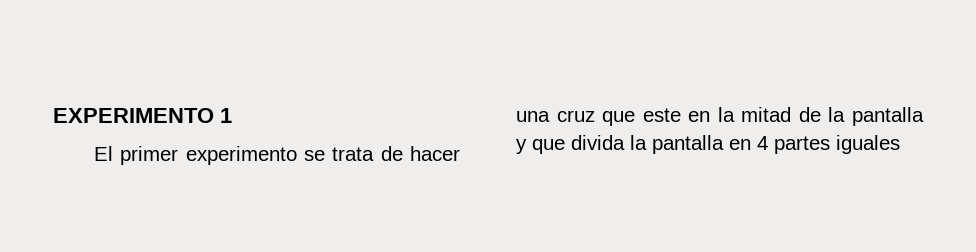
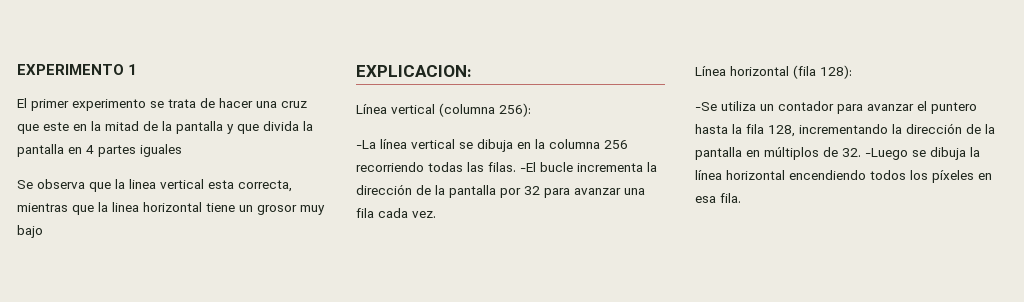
(900, 144) none -> [17,179,292,192] [17,202,325,215] [17,225,43,238] [356,65,472,77] [356,103,531,117] [356,139,628,152] [356,162,657,172] [356,184,645,198] [356,208,436,218] [695,65,852,79] [695,101,977,114] [695,123,995,137] [695,147,980,160] [695,170,992,183] [695,193,741,203] // Se observa que la linea vertical esta correcta, mientras que la linea horizontal tiene un grosor muy bajo // EXPLICACION: // Línea vertical (columna 256): // -La línea vertical se dibuja en la columna 256 recorriendo todas las filas. -El bucle incrementa la dirección de la pantalla por 32 para avanzar una fila cada vez. // Línea horizontal (fila 128): // -Se utiliza un contador para avanzar el puntero hasta la fila 128, incrementando la dirección de la pantalla en múltiplos de 32. -Luego se dibuja la línea horizontal encendiendo todos los píxeles en esa fila.

